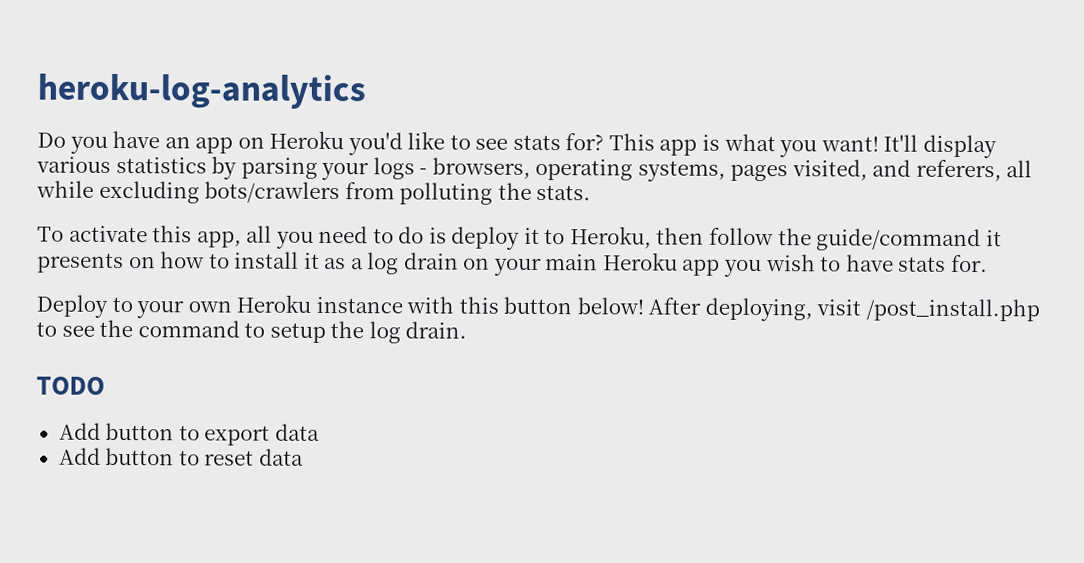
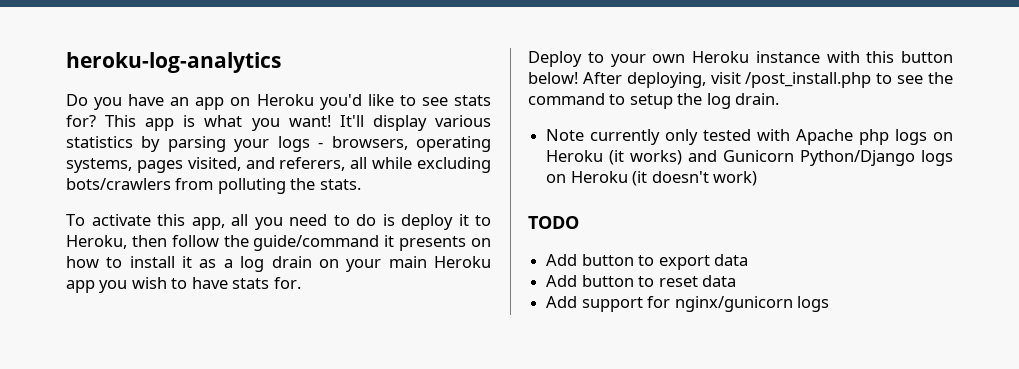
(468, 330) none -> [546,129,953,145] [546,150,953,166] [546,171,757,186] // Note currently only tested with Apache php logs on Heroku (it works) and Gunicorn Python/Django logs on Heroku (it doesn't work)
(304, 457) none -> [546,296,829,312] // Add support for nginx/gunicorn logs

